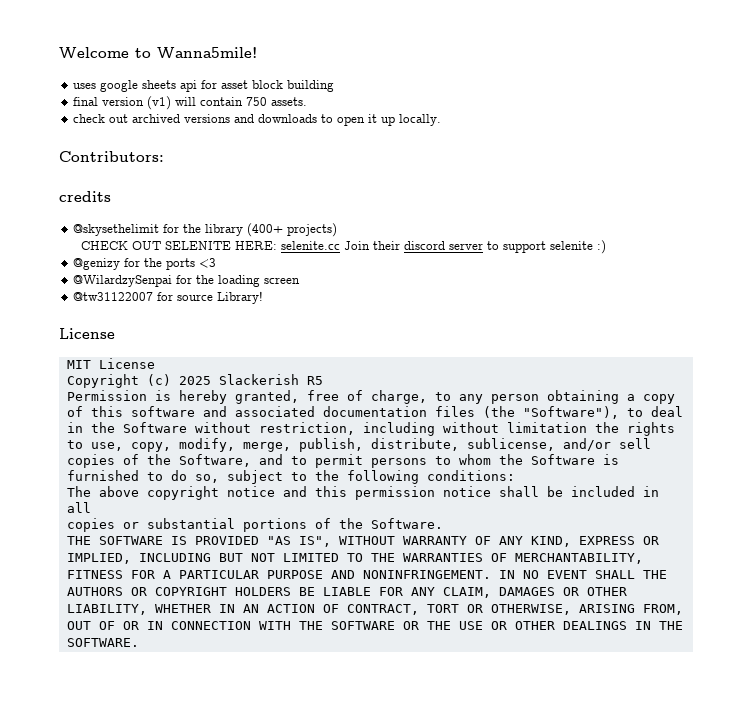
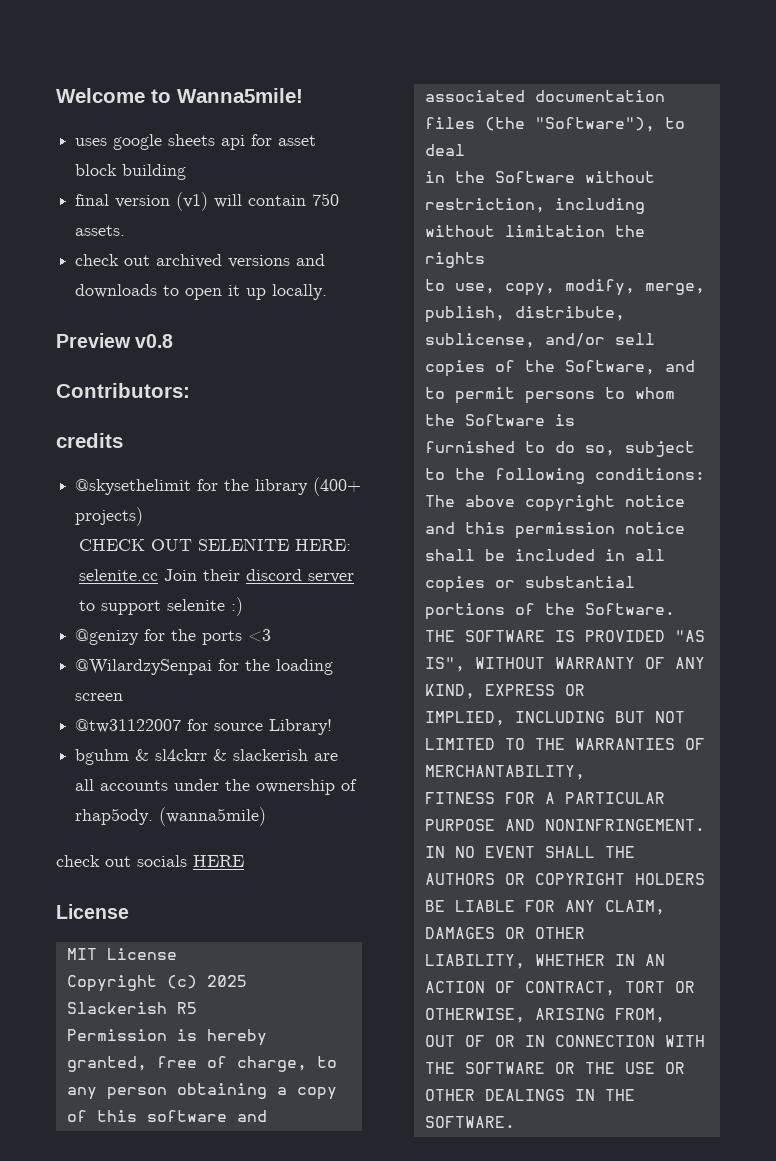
(442, 120) none -> [56,333,174,348] // Preview v0.8
(264, 297) none -> [75,749,339,765] [75,779,358,795] [75,807,267,826] [56,855,244,867] // bguhm & sl4ckrr & slackerish are all accounts under the ownership of rhap5ody. (wanna5mile) // check out socials HERE

